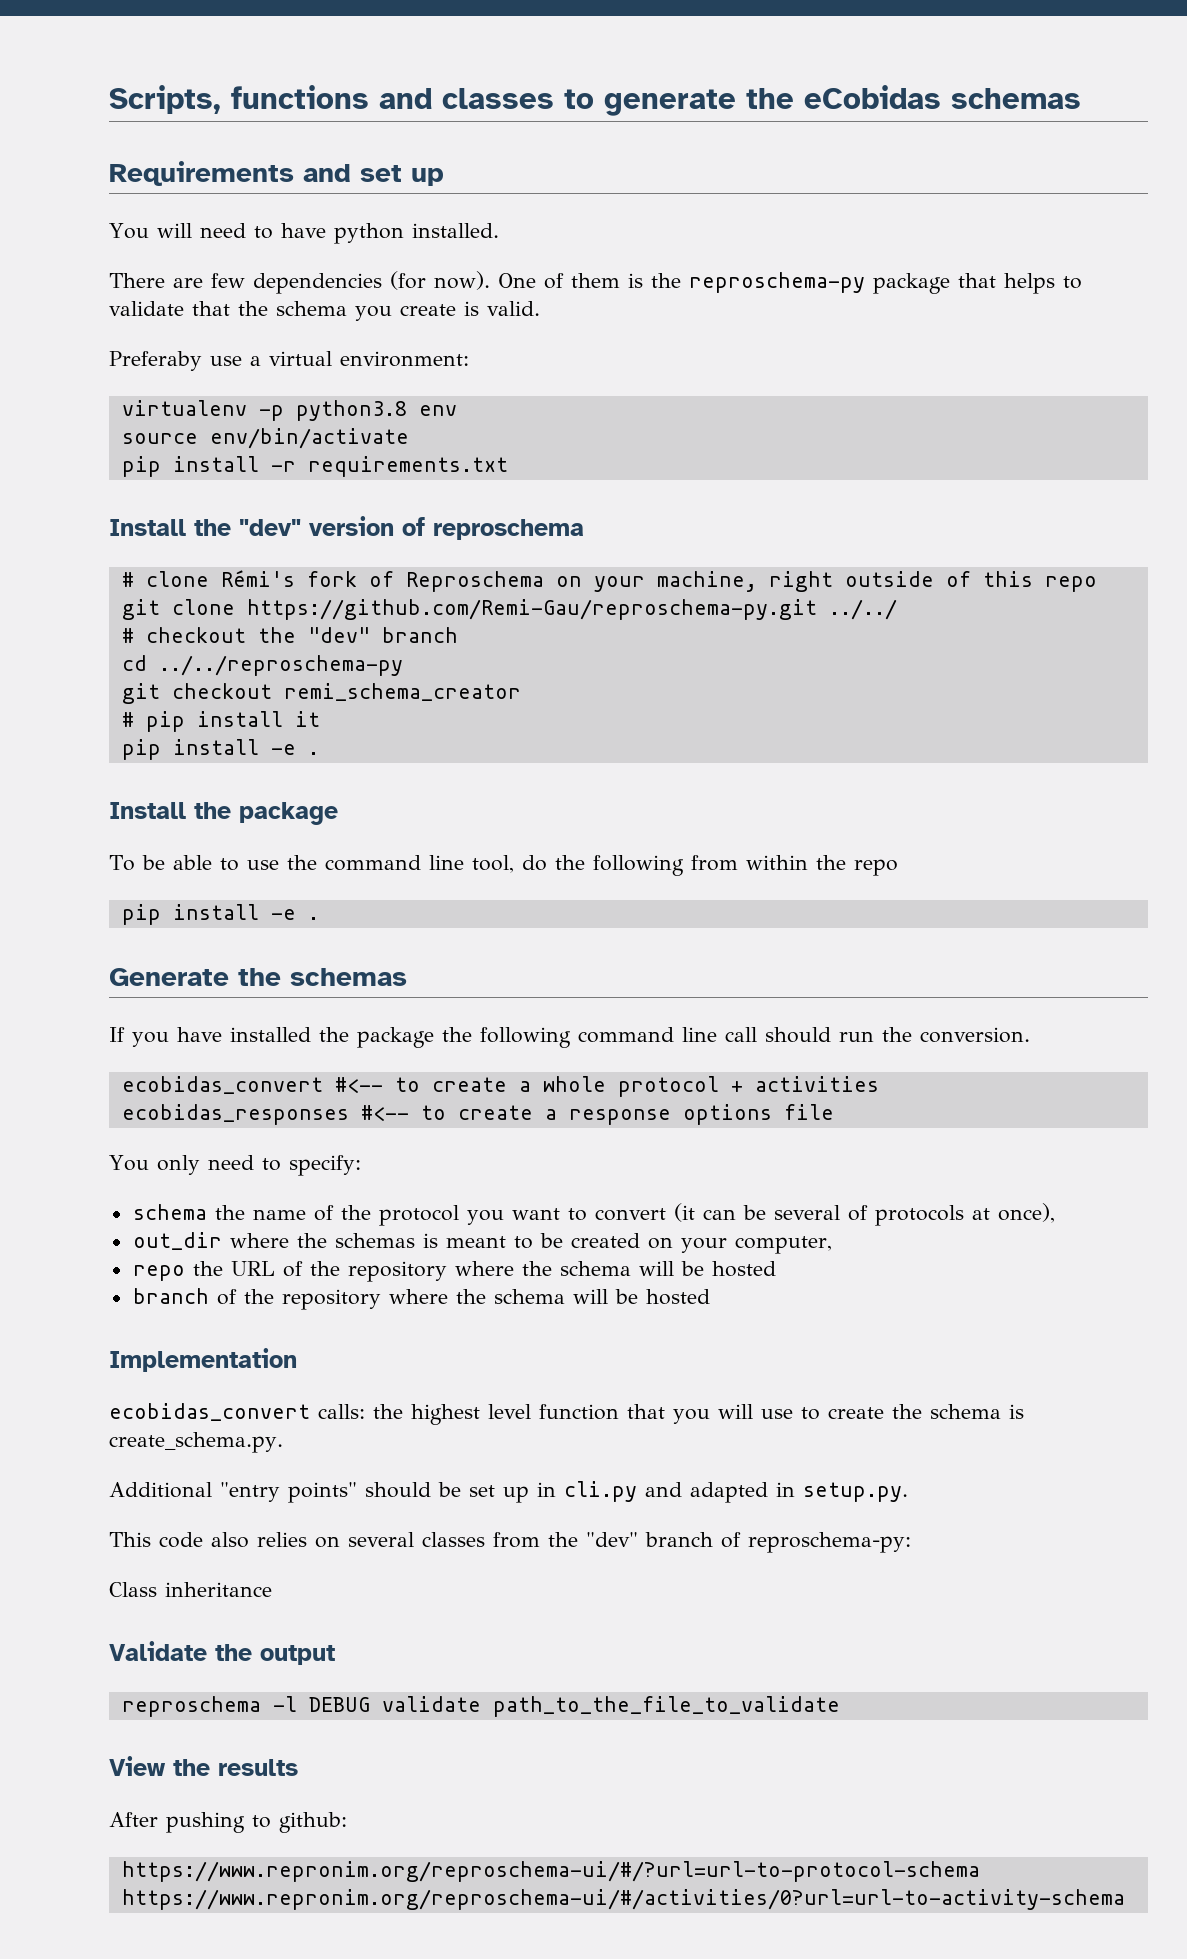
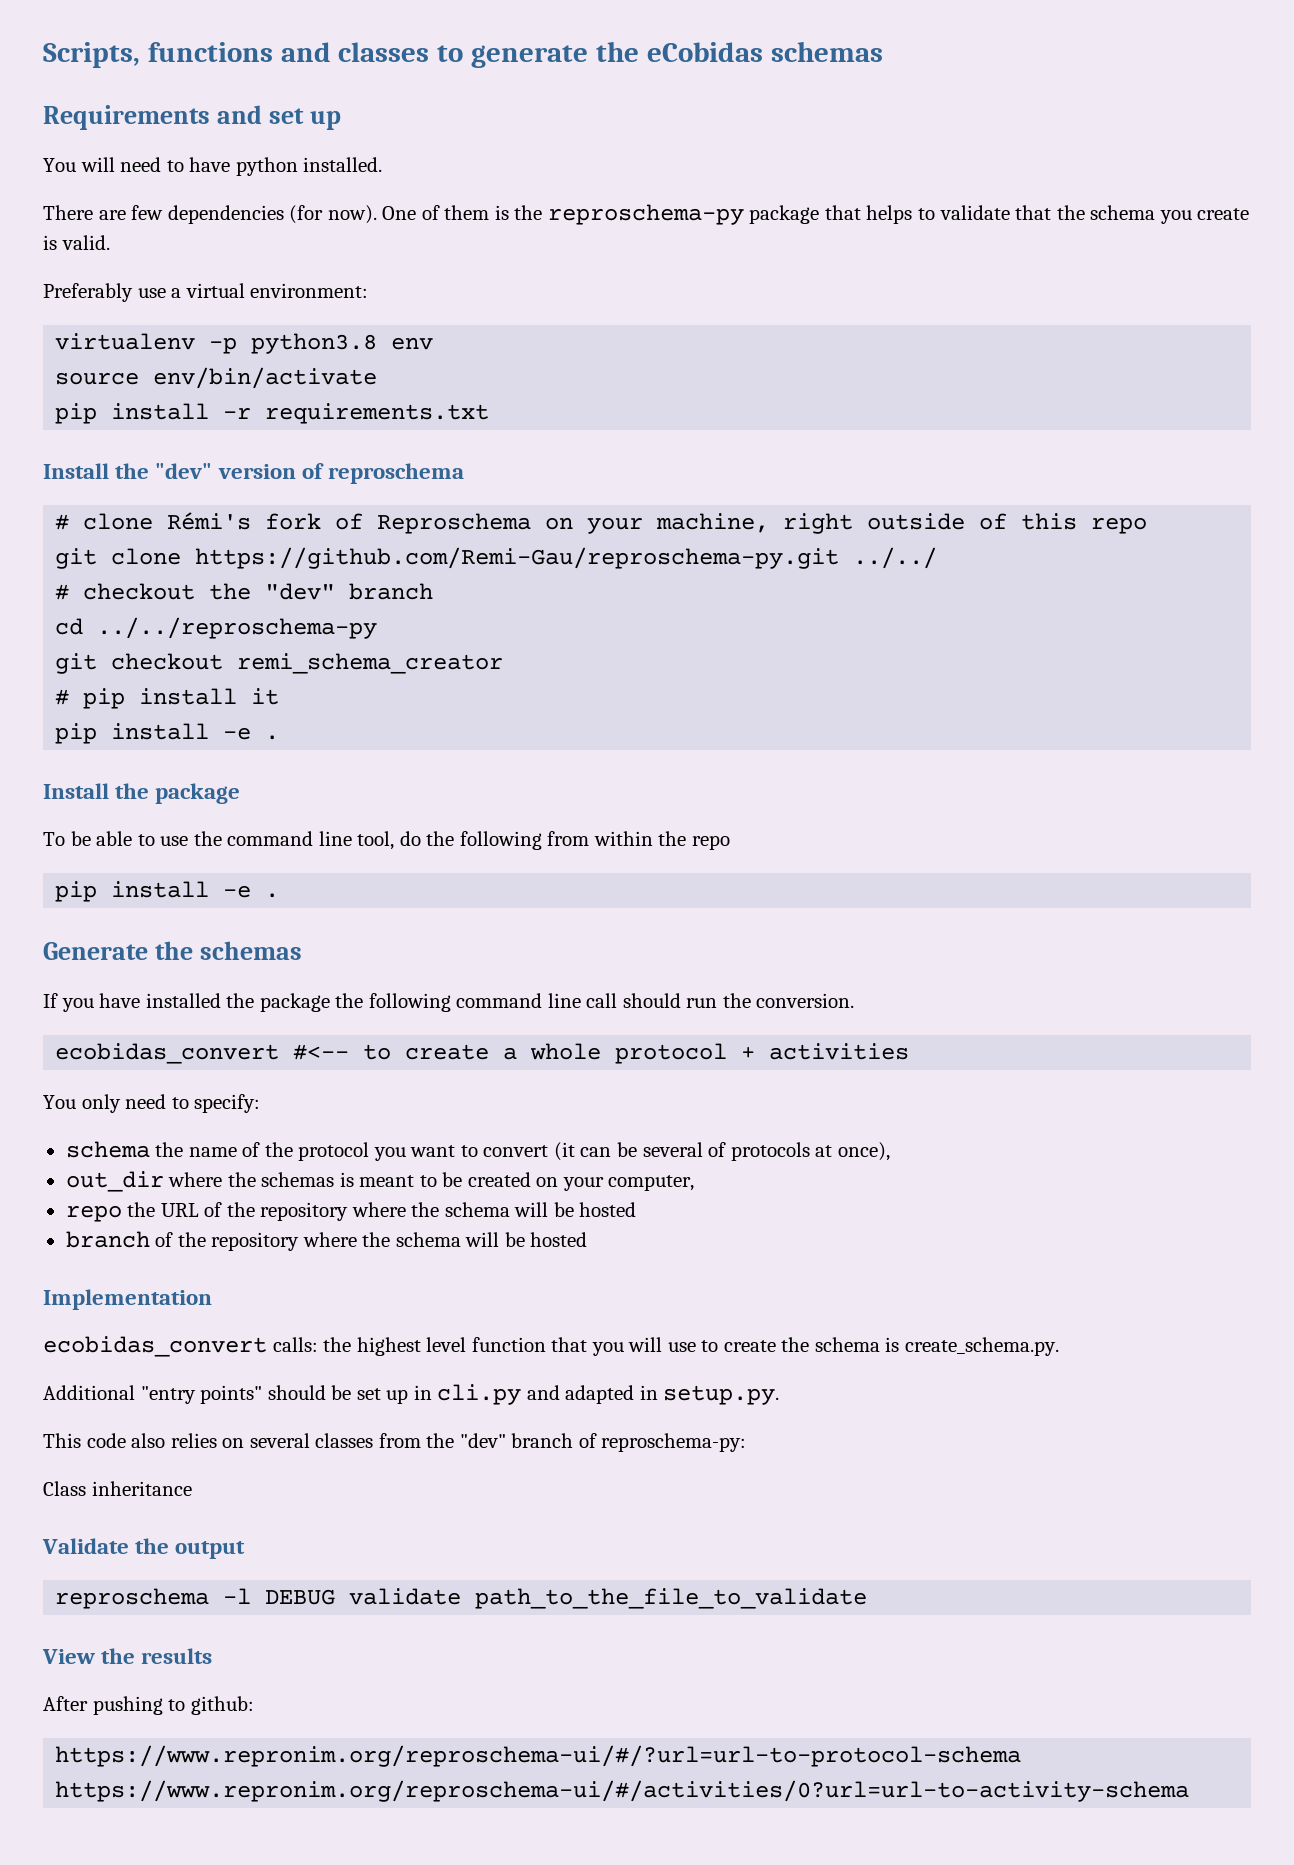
[109,351,202,371] Preferaby -> [43,283,133,302] Preferably
[121,1104,834,1125] // ecobidas_responses #<-- to create a response options file -> (910, 1051) none

